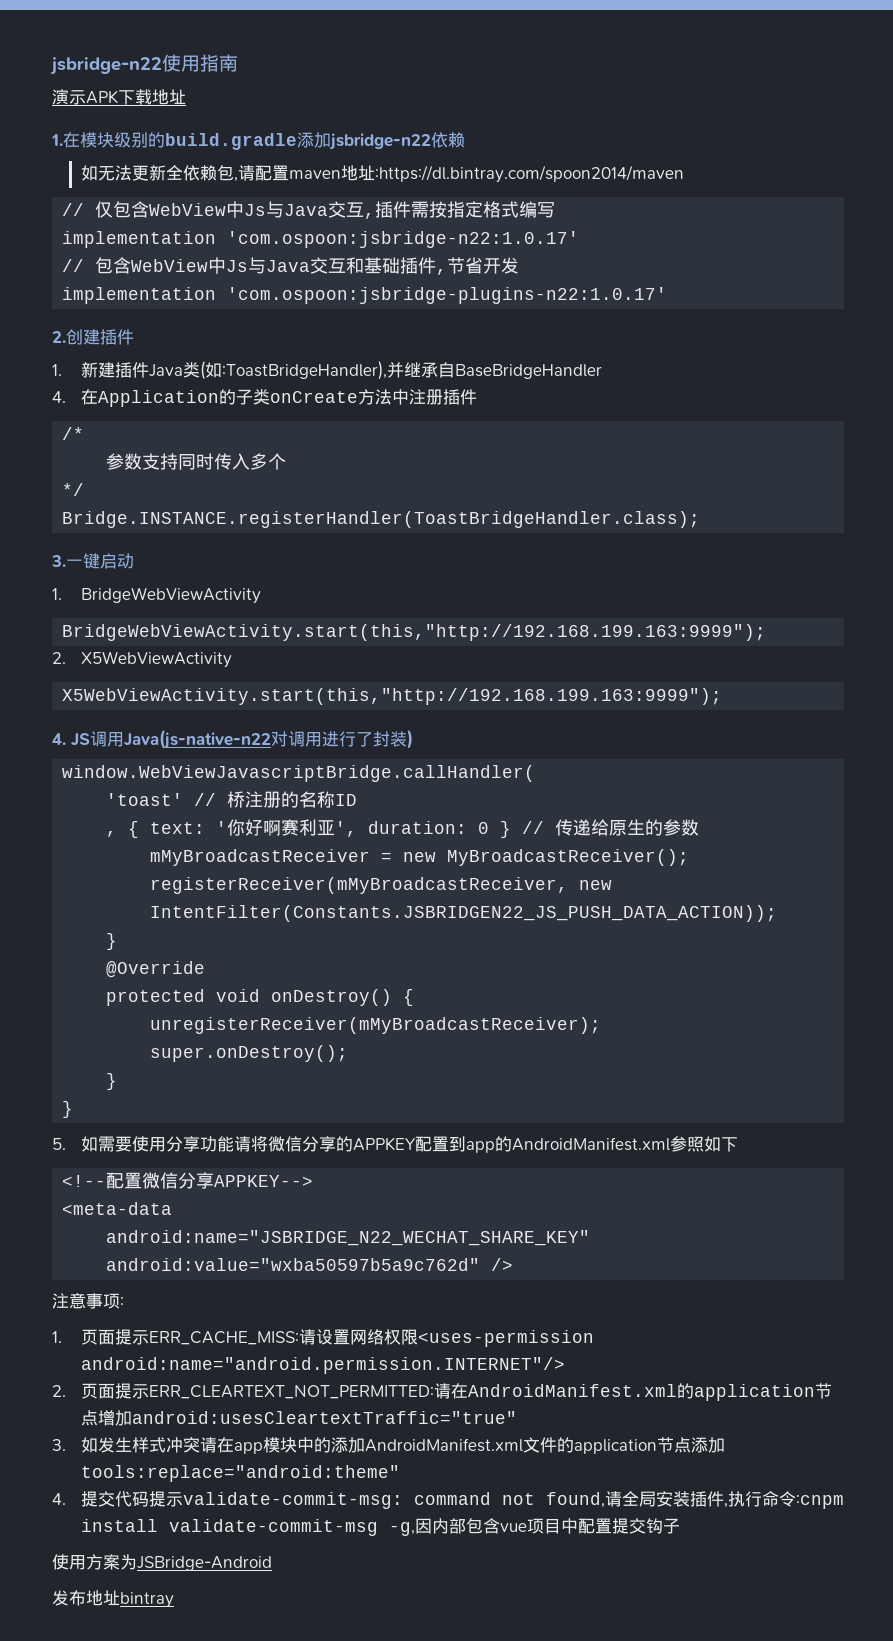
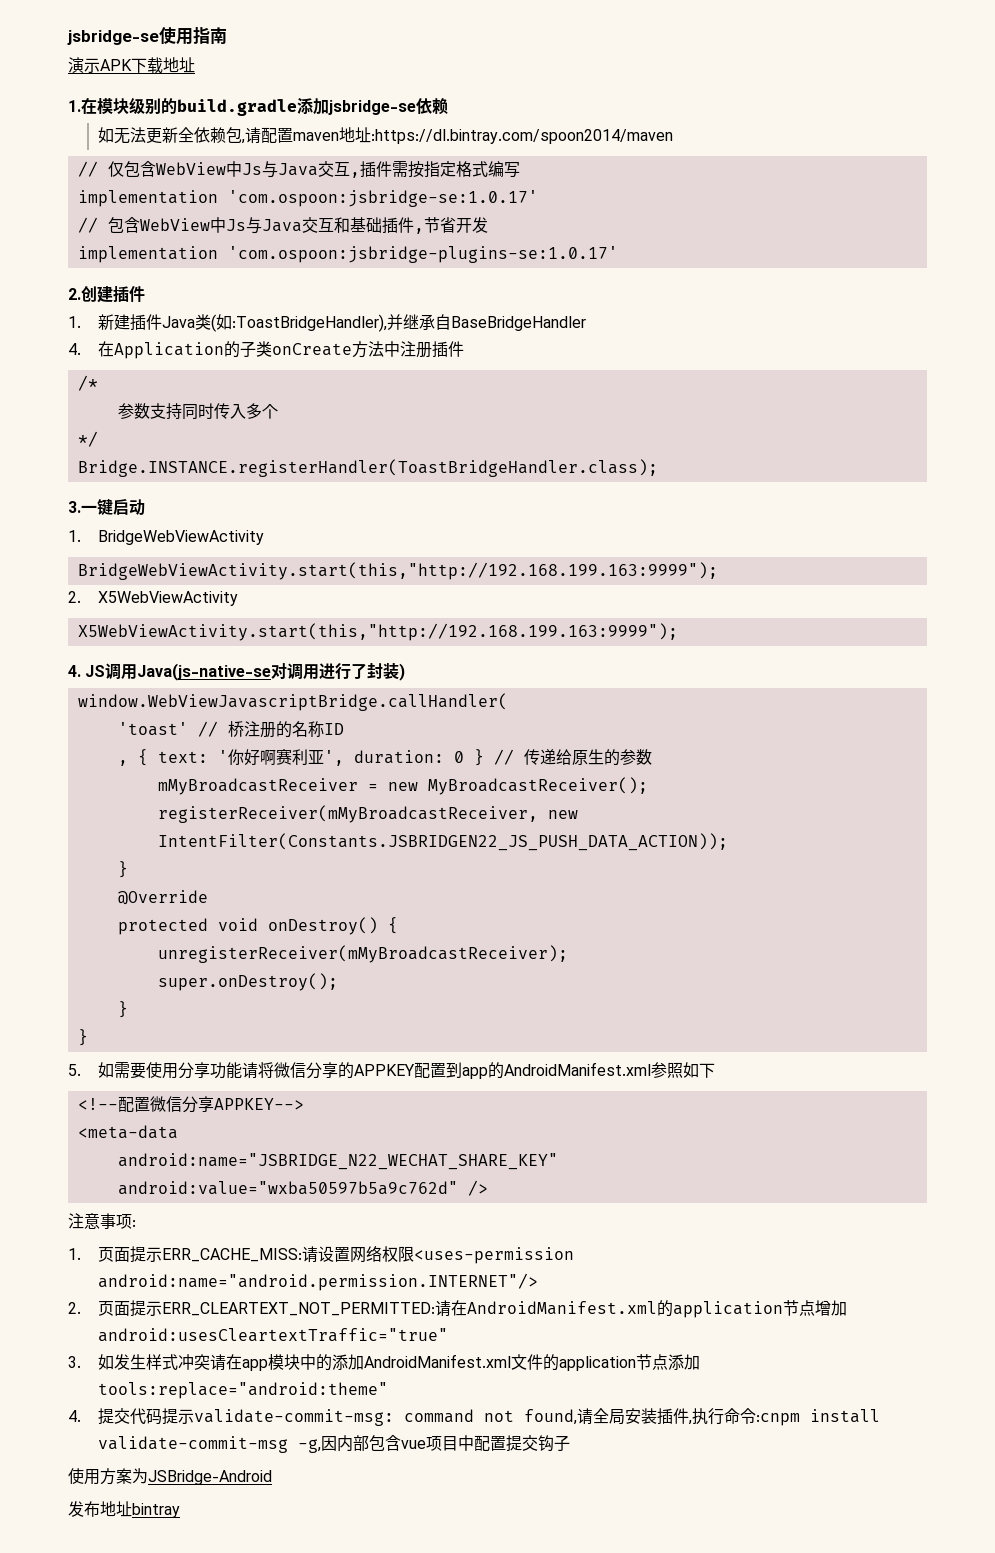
[50,57,162,75] jsbridge-n22 -> [67,30,159,45] jsbridge-se
[329,133,431,150] jsbridge-n22 -> [328,100,416,115] jsbridge-se
[227,231,580,248] 'com.ospoon:jsbridge-n22:1.0.17' -> [227,190,538,207] 'com.ospoon:jsbridge-se:1.0.17'
[227,287,668,304] 'com.ospoon:jsbridge-plugins-n22:1.0.17' -> [227,246,618,263] 'com.ospoon:jsbridge-plugins-se:1.0.17'
[124,729,271,749] Java(js-native-n22 -> [137,663,272,681] Java(js-native-se

